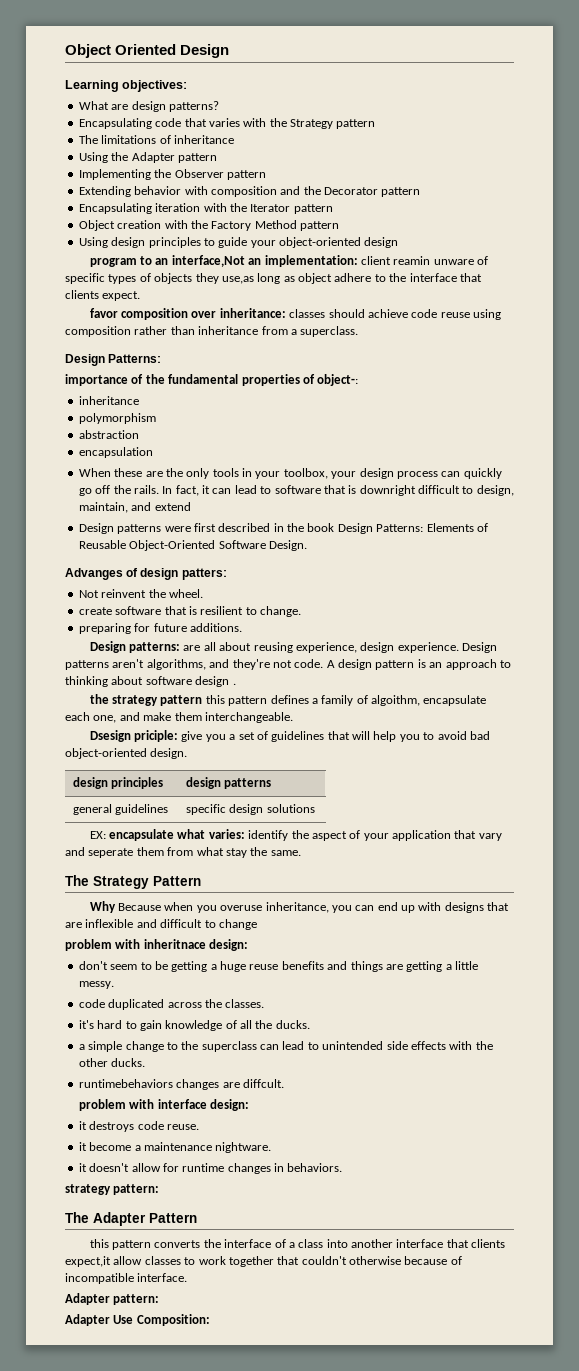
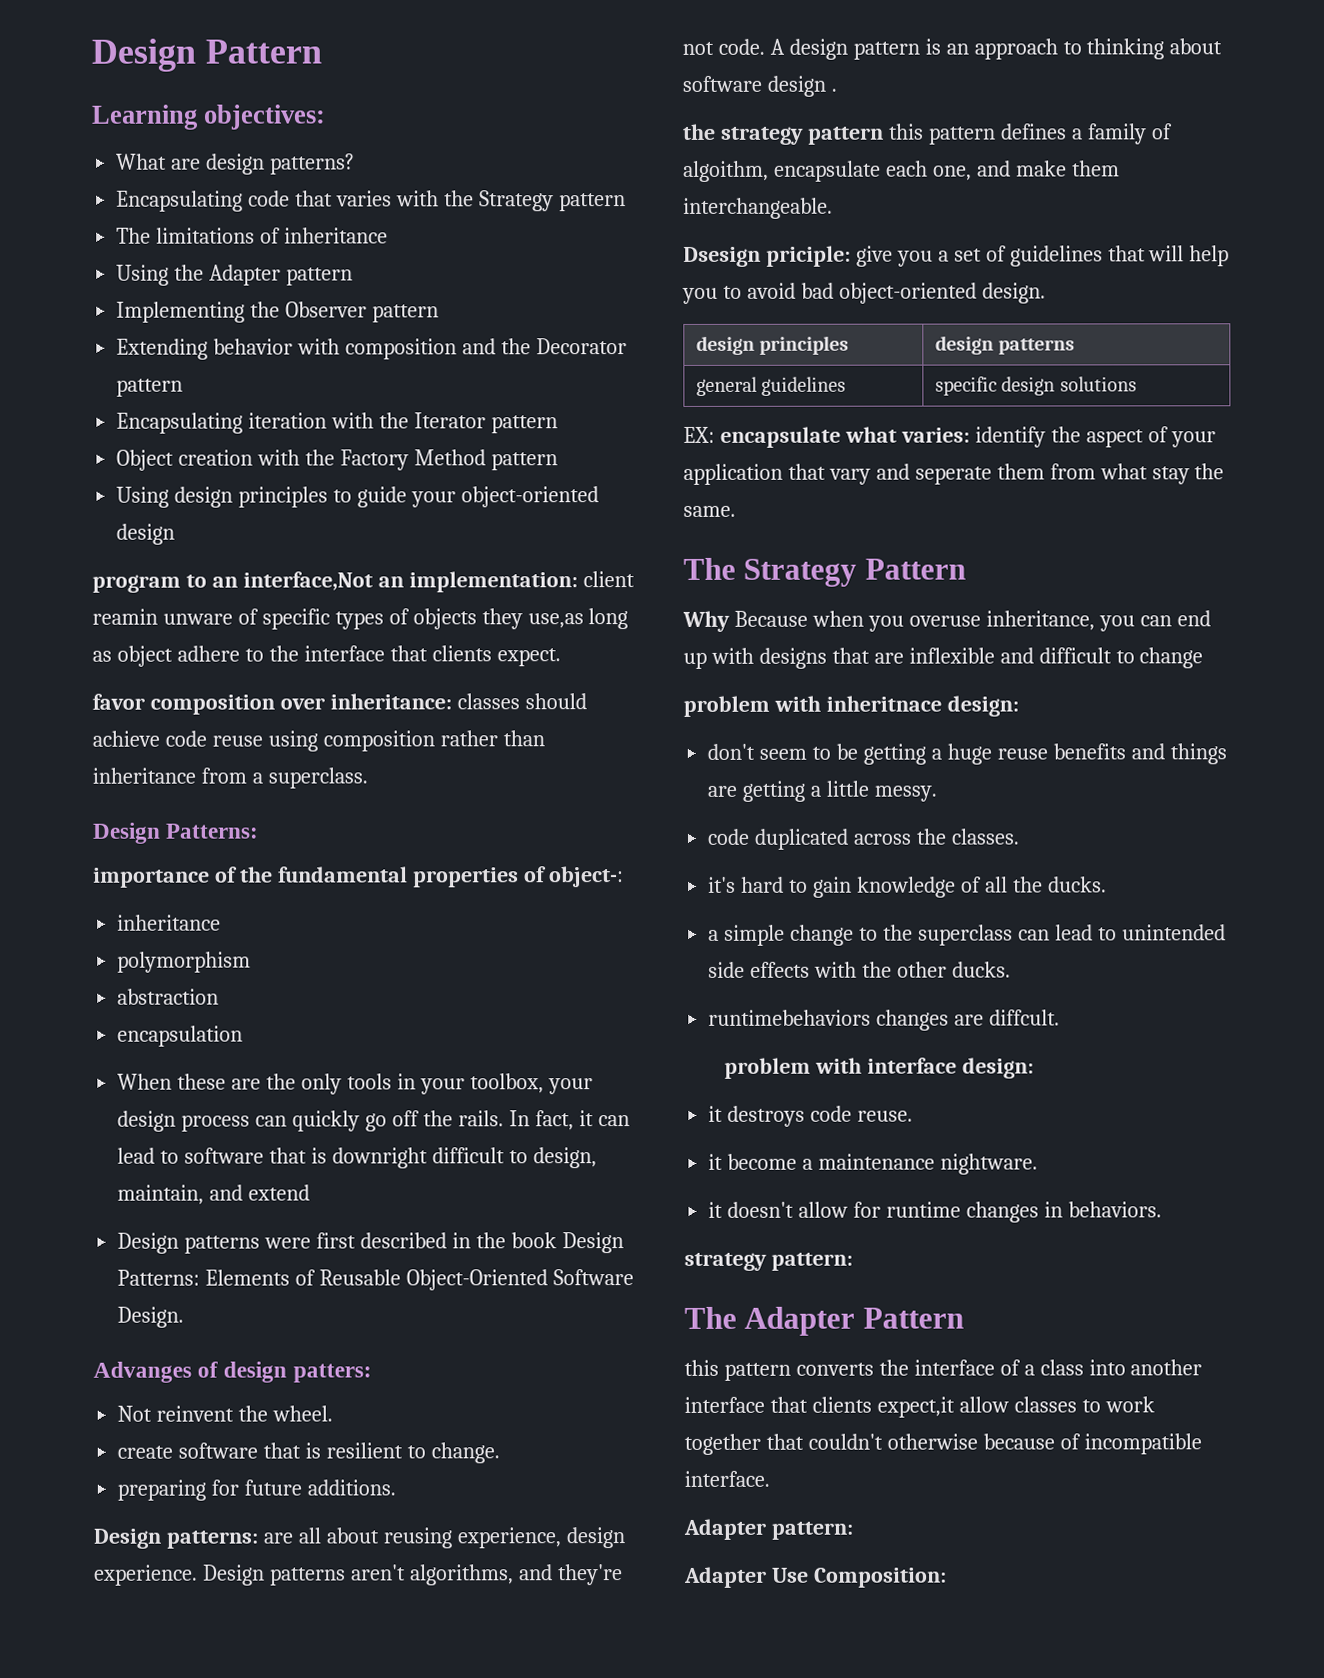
[65,44,230,58] Object Oriented Design -> [91,38,322,72] Design Pattern

